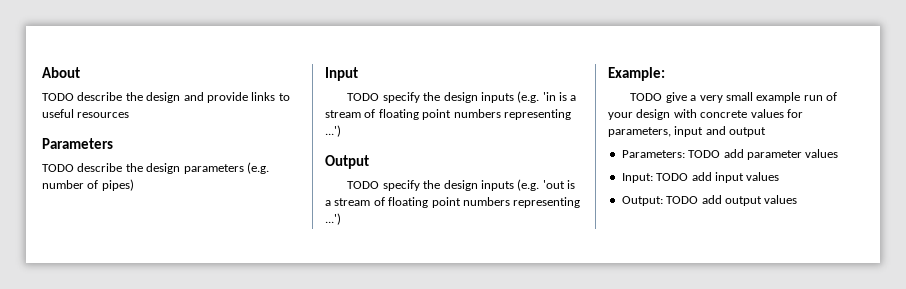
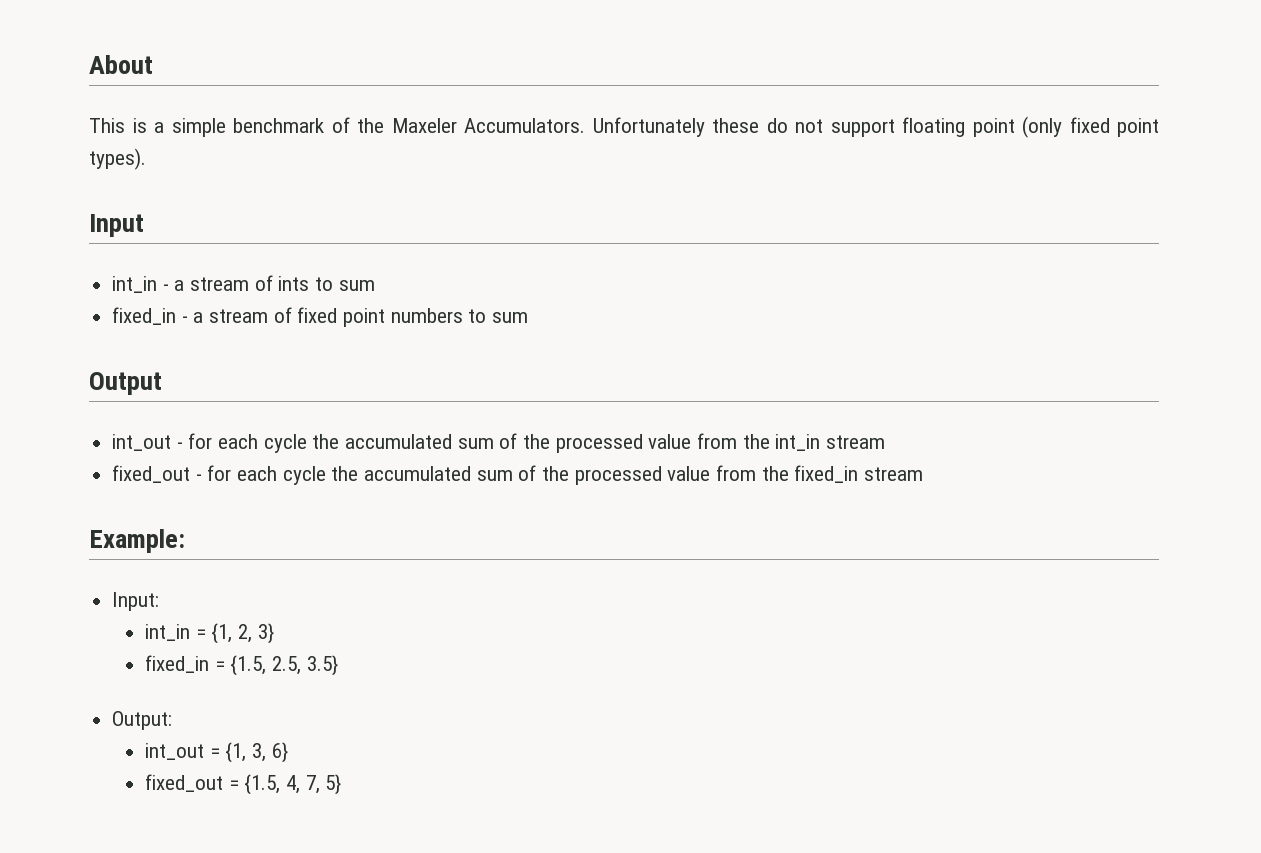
[42,92,290,103] [42,109,130,118] [42,138,113,149] [42,162,269,174] [42,179,134,191] [325,67,358,81] [347,91,577,103] [325,109,571,120] [325,125,341,137] [325,155,369,169] [347,179,576,191] [325,197,581,208] [325,213,341,225] [608,67,665,81] [630,92,838,103] [608,109,803,120] [608,126,767,137] [621,149,839,160] [621,172,780,183] [621,195,798,206] TODO describe the design and provide links to useful resources // Parameters // TODO describe the design parameters (e.g. number of pipes) // Input // TODO specify the design inputs (e.g. 'in is a stream of floating point numbers representing ...') // Output // TODO specify the design inputs (e.g. 'out is a stream of floating point numbers representing ...') // Example: // TODO give a very small example run of your design with concrete values for parameters, input and output // Parameters: TODO add parameter values // Input: TODO add input values // Output: TODO add output values -> [89,116,1159,138] [89,148,146,170] [89,214,144,237] [112,275,375,293] [112,307,529,327] [89,372,162,395] [112,433,886,453] [112,465,924,485] [89,529,185,553] [112,592,160,611] [145,623,274,644] [145,655,338,676] [112,711,173,730] [145,742,288,763] [145,774,342,795] This is a simple benchmark of the Maxeler Accumulators. Unfortunately these do not support floating point (only fixed point types). // Input // int_in - a stream of ints to sum // fixed_in - a stream of fixed point numbers to sum // Output // int_out - for each cycle the accumulated sum of the processed value from the int_in stream // fixed_out - for each cycle the accumulated sum of the processed value from the fixed_in stream // Example: // Input: // int_in = {1, 2, 3} // fixed_in = {1.5, 2.5, 3.5} // Output: // int_out = {1, 3, 6} // fixed_out = {1.5, 4, 7, 5}

